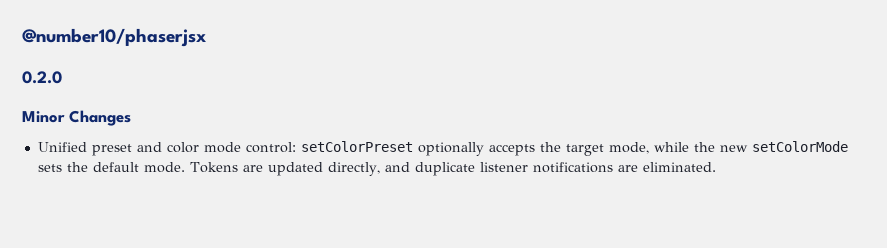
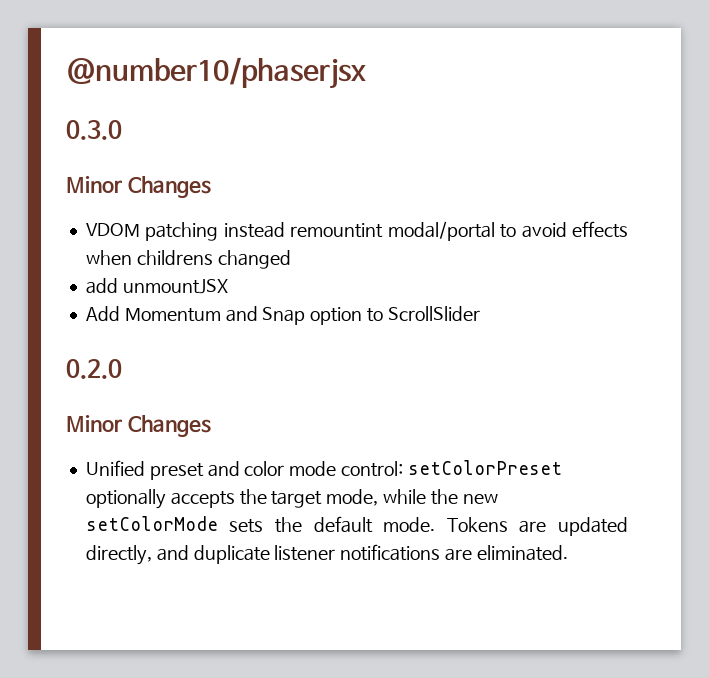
(206, 37) none -> [66,120,122,140] [66,176,211,198] [85,221,628,241] [85,250,291,269] [85,278,228,294] [85,306,480,325] // 0.3.0 // Minor Changes // VDOM patching instead remountint modal/portal to avoid effects when childrens changed // add unmountJSX // Add Momentum and Snap option to ScrollSlider

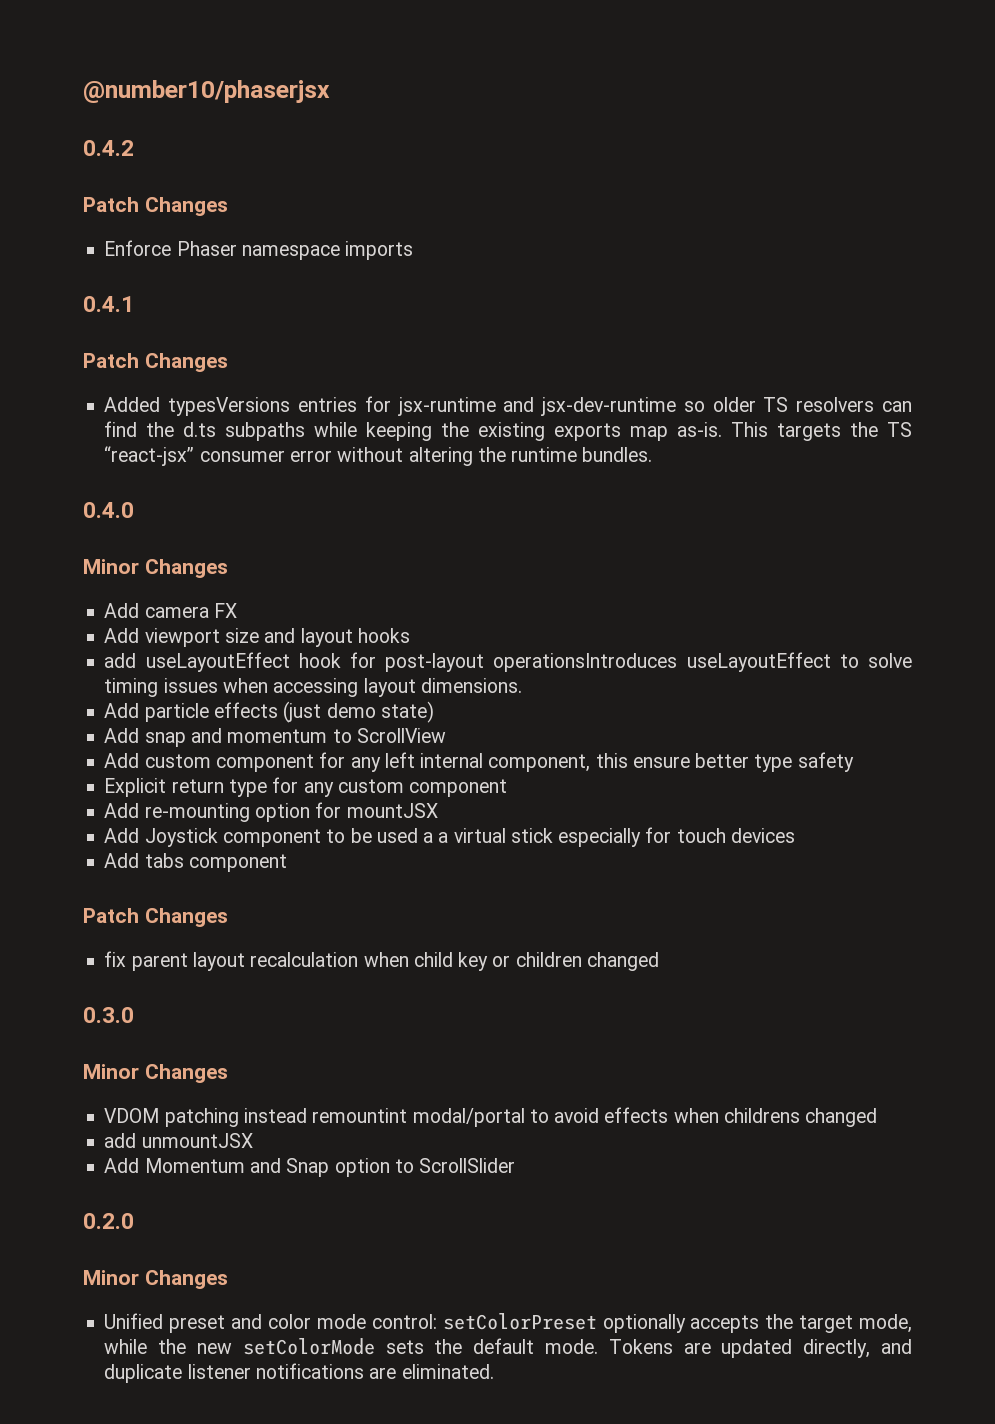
(366, 73) none -> [83,140,134,156] [83,197,228,216] [104,240,414,260] [83,296,134,312] [83,353,228,372] [104,396,912,416] [104,421,913,441] [104,446,653,466] [83,502,134,518] [83,559,228,578] [104,603,237,618] [104,628,410,647] [104,652,913,672] [104,678,522,697] [104,701,434,723] [104,728,446,747] [104,752,854,772] [104,777,508,797] [104,802,438,822] [104,827,795,847] [104,853,287,872] [83,908,228,927] [104,951,659,971] // 0.4.2 // Patch Changes // Enforce Phaser namespace imports // 0.4.1 // Patch Changes // Added typesVersions entries for jsx-runtime and jsx-dev-runtime so older TS resolvers can find the d.ts subpaths while keeping the existing exports map as-is. This targets the TS “react-jsx” consumer error without altering the runtime bundles. // 0.4.0 // Minor Changes // Add camera FX // Add viewport size and layout hooks // add useLayoutEffect hook for post-layout operationsIntroduces useLayoutEffect to solve timing issues when accessing layout dimensions. // Add particle effects (just demo state) // Add snap and momentum to ScrollView // Add custom component for any left internal component, this ensure better type safety // Explicit return type for any custom component // Add re-mounting option for mountJSX // Add Joystick component to be used a a virtual stick especially for touch devices // Add tabs component // Patch Changes // fix parent layout recalculation when child key or children changed

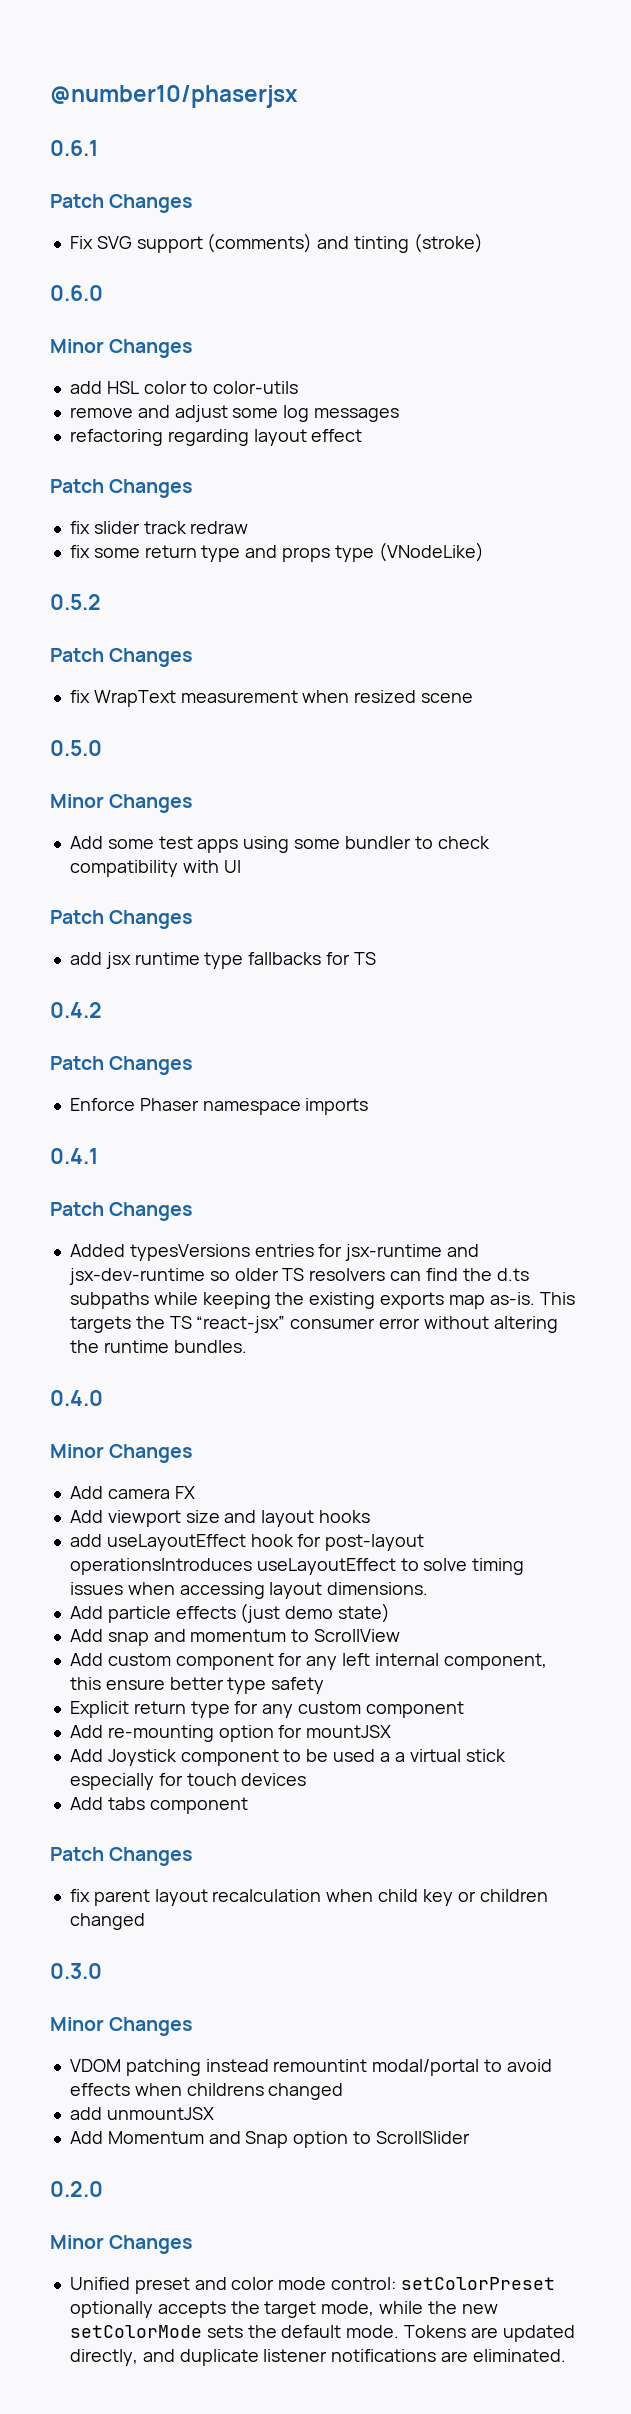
(330, 91) none -> [50,140,98,156] [50,194,194,213] [69,233,483,253] [50,285,103,301] [50,339,194,358] [69,381,299,394] [69,405,400,422] [69,429,363,446] [50,479,194,498] [69,521,249,534] [69,542,484,562] [50,594,101,610] [50,648,194,667] [69,690,474,707] [50,740,102,756] [50,794,194,813] [69,836,490,853] [69,860,241,877] [50,910,194,929] [69,952,376,969] // 0.6.1 // Patch Changes // Fix SVG support (comments) and tinting (stroke) // 0.6.0 // Minor Changes // add HSL color to color-utils // remove and adjust some log messages // refactoring regarding layout effect // Patch Changes // fix slider track redraw // fix some return type and props type (VNodeLike) // 0.5.2 // Patch Changes // fix WrapText measurement when resized scene // 0.5.0 // Minor Changes // Add some test apps using some bundler to check compatibility with UI // Patch Changes // add jsx runtime type fallbacks for TS

